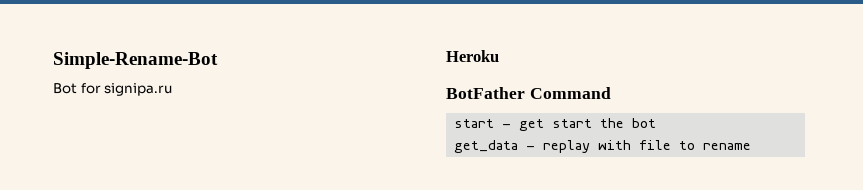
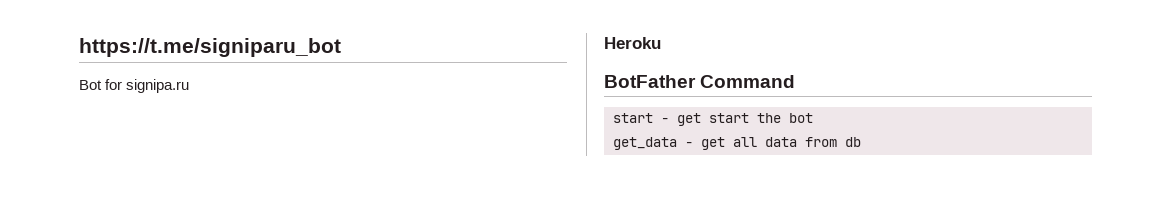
[53,52,218,69] Simple-Rename-Bot -> [79,38,341,57] https://t.me/signiparu_bot
[543,140,752,153] replay with file to rename -> [701,137,861,150] get all data from db

